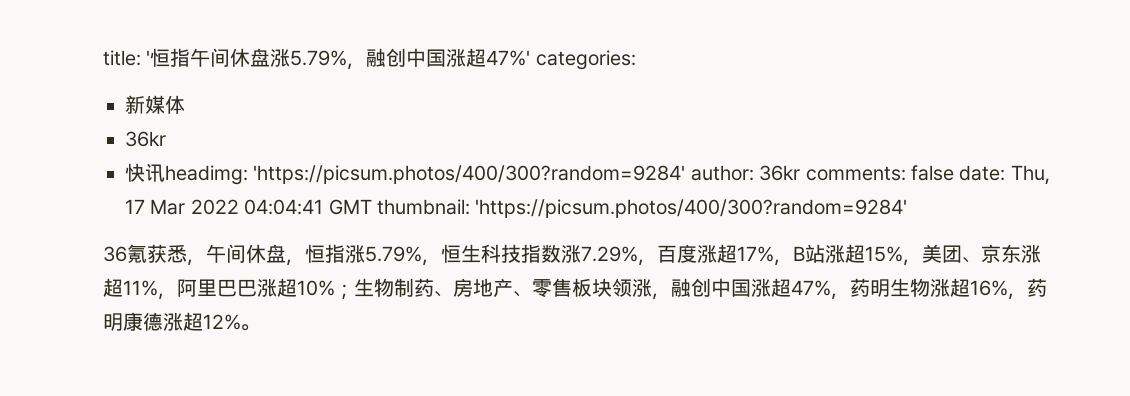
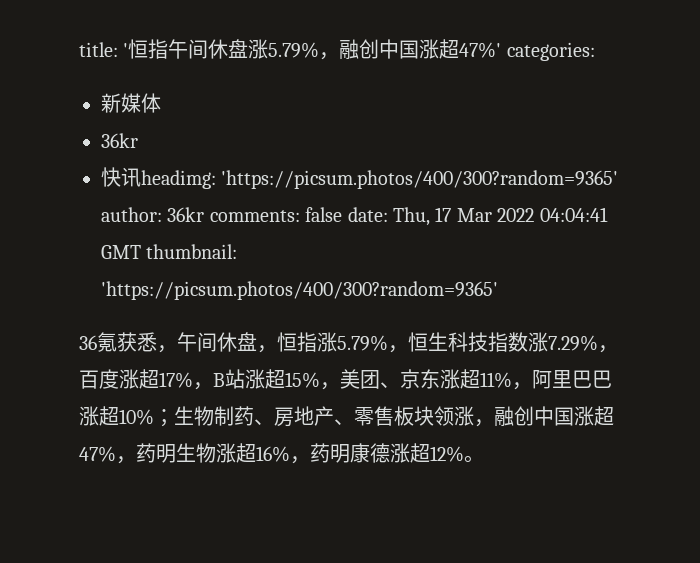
[253,165,686,184] 'https://picsum.photos/400/300?random=9284' -> [221,170,619,189] 'https://picsum.photos/400/300?random=9365'
[475,199,908,218] 'https://picsum.photos/400/300?random=9284' -> [101,281,498,300] 'https://picsum.photos/400/300?random=9365'

